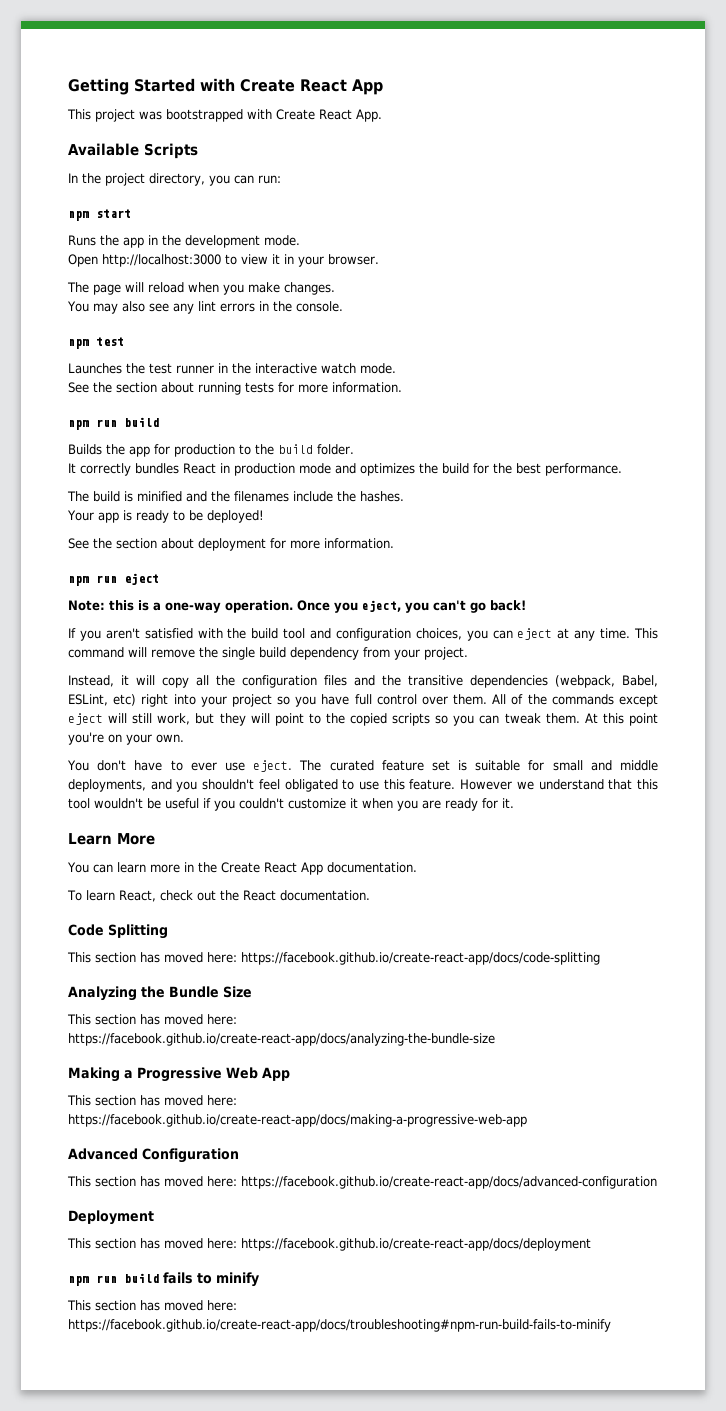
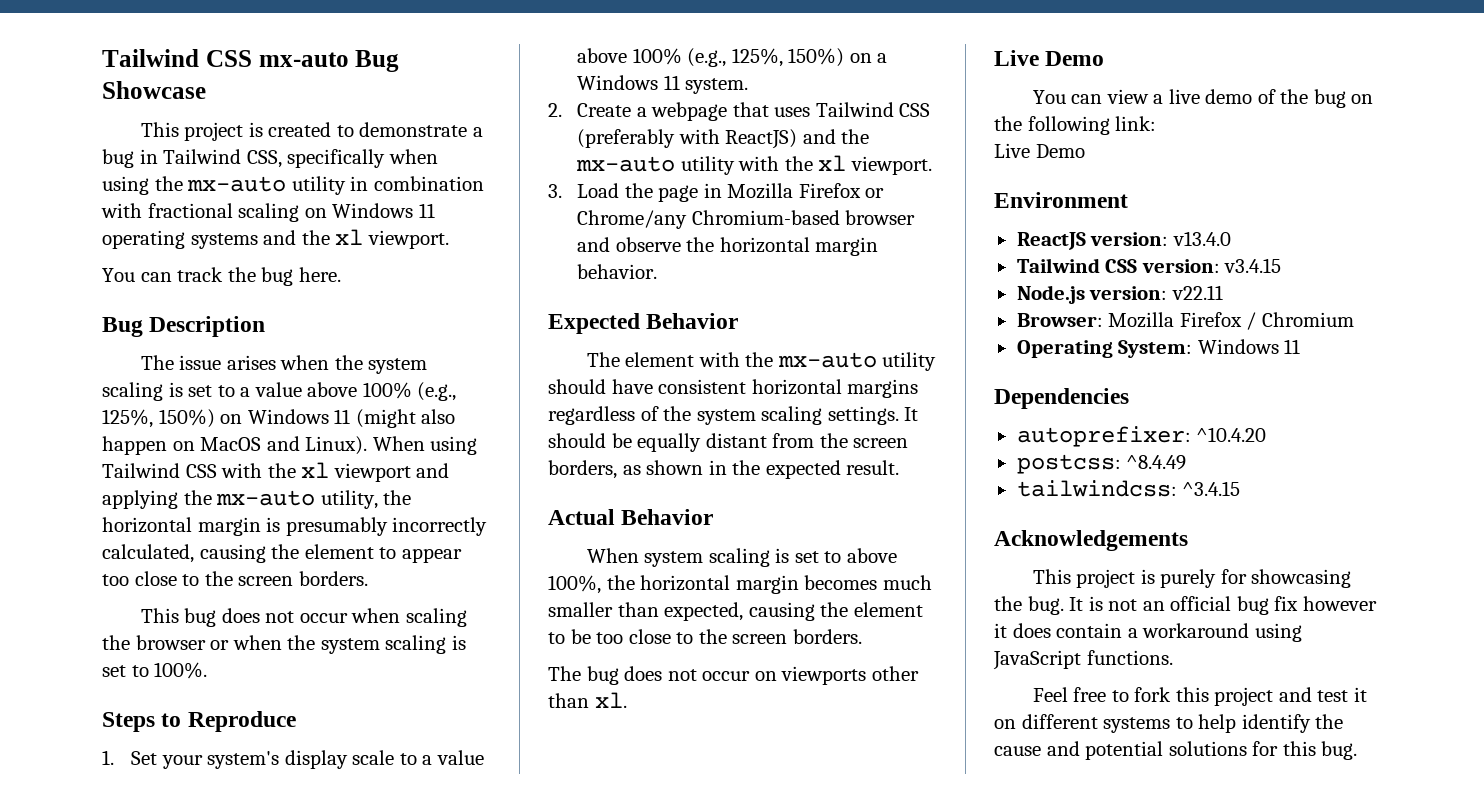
[68,78,383,95] [67,109,382,122] [68,143,198,159] [68,173,281,186] [68,209,131,221] [68,235,300,248] [68,254,379,267] [67,282,335,295] [67,301,343,314] [68,337,124,349] [68,363,396,374] [68,382,402,395] [68,417,159,430] [68,444,354,457] [68,463,622,476] [67,491,404,502] [67,510,264,523] [68,538,394,551] [68,573,159,586] [68,600,526,613] [68,628,658,641] [68,647,468,660] [68,675,658,688] [68,694,659,707] [68,713,658,726] [68,732,184,745] [67,760,658,772] [68,779,658,792] [68,798,514,811] [68,833,155,845] [67,862,417,875] [67,890,370,902] [68,924,168,939] [67,952,600,965] [68,986,252,1001] [67,1014,237,1025] [68,1033,495,1046] [68,1067,290,1082] [67,1095,237,1106] [68,1114,527,1127] [68,1148,239,1163] [67,1176,657,1189] [68,1210,154,1225] [67,1238,591,1251] [68,1272,259,1287] [67,1300,237,1311] [68,1319,611,1332] Getting Started with Create React App // This project was bootstrapped with Create React App. // Available Scripts // In the project directory, you can run: // npm start // Runs the app in the development mode. // Open http://localhost:3000 to view it in your browser. // The page will reload when you make changes. // You may also see any lint errors in the console. // npm test // Launches the test runner in the interactive watch mode. // See the section about running tests for more information. // npm run build // Builds the app for production to the build folder. // It correctly bundles React in production mode and optimizes the build for the best performance. // The build is minified and the filenames include the hashes. // Your app is ready to be deployed! // See the section about deployment for more information. // npm run eject // Note: this is a one-way operation. Once you eject, you can't go back! // If you aren't satisfied with the build tool and configuration choices, you can eject at any time. This command will remove the single build dependency from your project. // Instead, it will copy all the configuration files and the transitive dependencies (webpack, Babel, ESLint, etc) right into your project so you have full control over them. All of the commands except eject will still work, but they will point to the copied scripts so you can tweak them. At this point you're on your own. // You don't have to ever use eject. The curated feature set is suitable for small and middle deployments, and you shouldn't feel obligated to use this feature. However we understand that this tool wouldn't be useful if you couldn't customize it when you are ready for it. // Learn More // You can learn more in the Create React App documentation. // To learn React, check out the React documentation. // Code Splitting // This section has moved here: https://facebook.github.io/create-react-app/docs/code-splitting // Analyzing the Bundle Size // This section has moved here: https://facebook.github.io/create-react-app/docs/analyzing-the-bundle-size // Making a Progressive Web App // This section has moved here: https://facebook.github.io/create-react-app/docs/making-a-progressive-web-app // Advanced Configuration // This section has moved here: https://facebook.github.io/create-react-app/docs/advanced-configuration // Deployment // This section has moved here: https://facebook.github.io/create-react-app/docs/deployment // npm run build fails to minify // This section has moved here: https://facebook.github.io/create-react-app/docs/troubleshooting#npm-run-build-fails-to-minify -> [102,49,400,72] [102,81,206,99] [140,122,483,141] [102,149,438,168] [102,176,484,195] [101,203,435,222] [102,229,449,249] [102,267,341,286] [102,316,266,337] [140,355,428,374] [102,382,457,401] [102,409,456,428] [102,436,478,455] [102,462,450,482] [102,490,412,509] [102,517,488,536] [102,544,462,563] [102,571,368,586] [140,608,467,627] [102,635,466,654] [102,662,208,679] [102,711,296,732] [102,750,484,769] [577,48,888,67] [577,75,749,94] [548,102,931,121] [577,129,870,149] [576,155,932,175] [548,183,885,202] [577,210,916,229] [577,237,879,256] [577,264,658,279] [548,313,739,334] [586,352,937,371] [548,379,919,398] [548,406,919,425] [548,433,909,452] [548,460,900,479] [548,509,714,525] [586,548,897,567] [548,575,932,594] [548,602,923,621] [548,629,862,644] [548,666,919,685] [548,692,627,708] [994,50,1105,66] [1032,89,1374,108] [994,116,1157,135] [994,143,1085,158] [994,192,1128,208] [1016,231,1231,250] [1016,258,1282,273] [1016,285,1223,304] [1016,312,1354,330] [1016,339,1301,358] [994,388,1129,409] [1016,426,1267,447] [1016,454,1187,474] [1016,480,1241,497] [994,530,1188,551] [1032,569,1352,588] [994,596,1377,615] [994,623,1302,642] [993,650,1173,670] [1032,687,1367,706] [994,714,1344,733] [994,741,1358,760] Tailwind CSS mx-auto Bug Showcase // This project is created to demonstrate a bug in Tailwind CSS, specifically when using the mx-auto utility in combination with fractional scaling on Windows 11 operating systems and the xl viewport. // You can track the bug here. // Bug Description // The issue arises when the system scaling is set to a value above 100% (e.g., 125%, 150%) on Windows 11 (might also happen on MacOS and Linux). When using Tailwind CSS with the xl viewport and applying the mx-auto utility, the horizontal margin is presumably incorrectly calculated, causing the element to appear too close to the screen borders. // This bug does not occur when scaling the browser or when the system scaling is set to 100%. // Steps to Reproduce // 1. Set your system's display scale to a value above 100% (e.g., 125%, 150%) on a Windows 11 system. // 2. Create a webpage that uses Tailwind CSS (preferably with ReactJS) and the mx-auto utility with the xl viewport. // 3. Load the page in Mozilla Firefox or Chrome/any Chromium-based browser and observe the horizontal margin behavior. // Expected Behavior // The element with the mx-auto utility should have consistent horizontal margins regardless of the system scaling settings. It should be equally distant from the screen borders, as shown in the expected result. // Actual Behavior // When system scaling is set to above 100%, the horizontal margin becomes much smaller than expected, causing the element to be too close to the screen borders. // The bug does not occur on viewports other than xl. // Live Demo // You can view a live demo of the bug on the following link: // Live Demo // Environment // ReactJS version: v13.4.0 // Tailwind CSS version: v3.4.15 // Node.js version: v22.11 // Browser: Mozilla Firefox / Chromium // Operating System: Windows 11 // Dependencies // autoprefixer: ^10.4.20 // postcss: ^8.4.49 // tailwindcss: ^3.4.15 // Acknowledgements // This project is purely for showcasing the bug. It is not an official bug fix however it does contain a workaround using JavaScript functions. // Feel free to fork this project and test it on different systems to help identify the cause and potential solutions for this bug.

